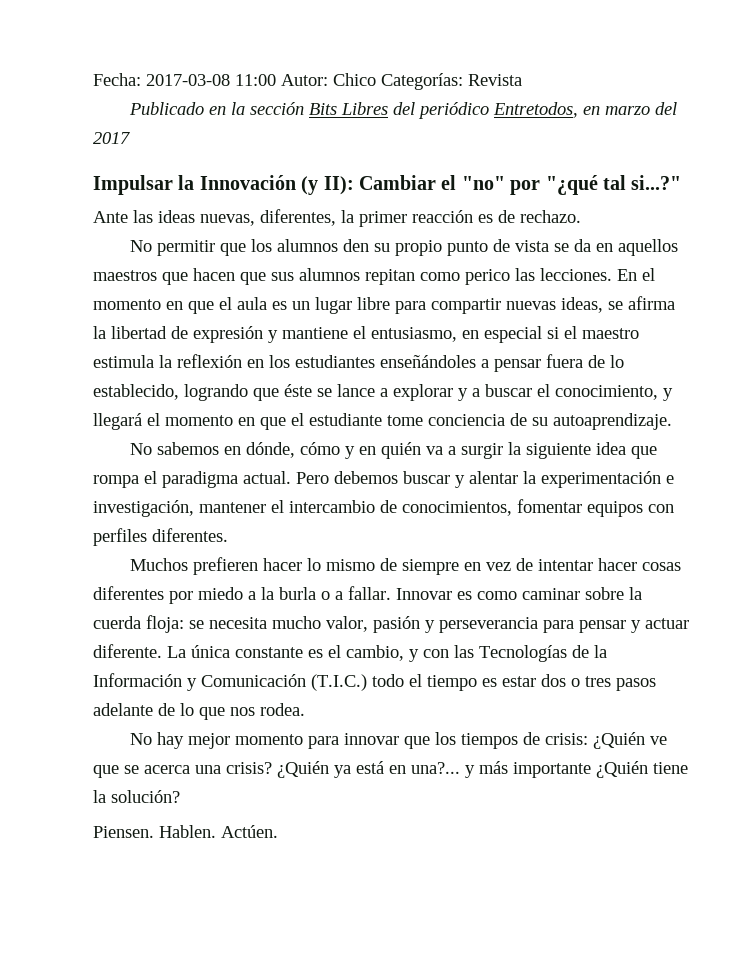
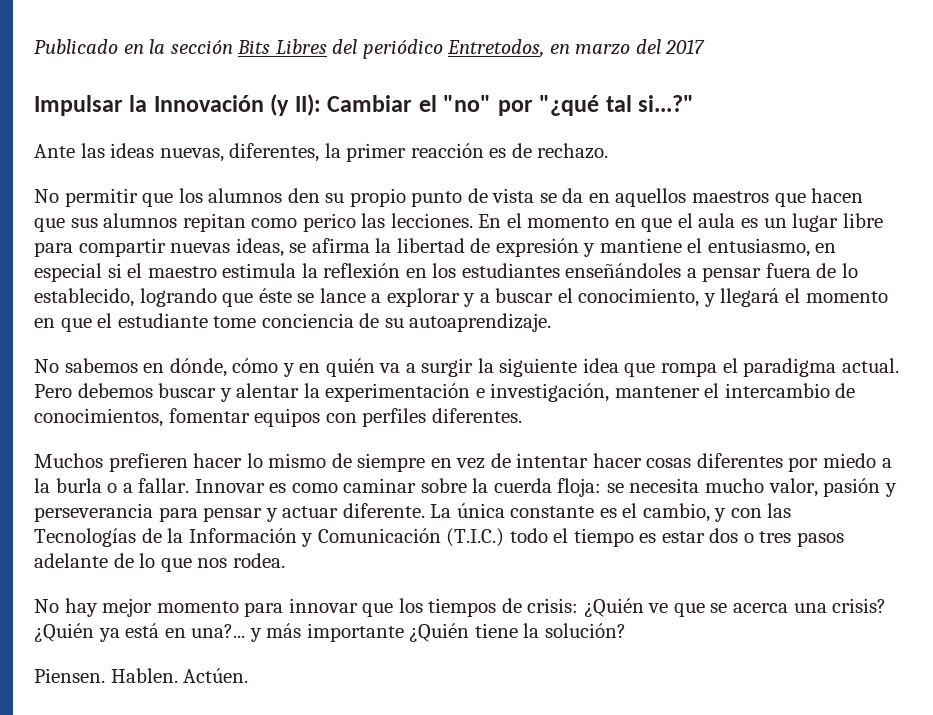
[93,73,522,90] Fecha: 2017-03-08 11:00 Autor: Chico Categorías: Revista // -> (34, 46) none

